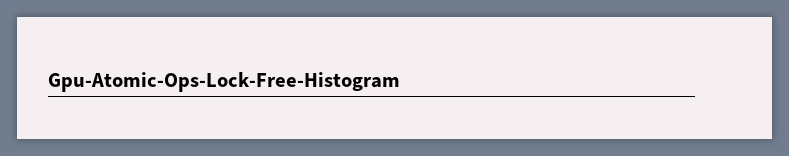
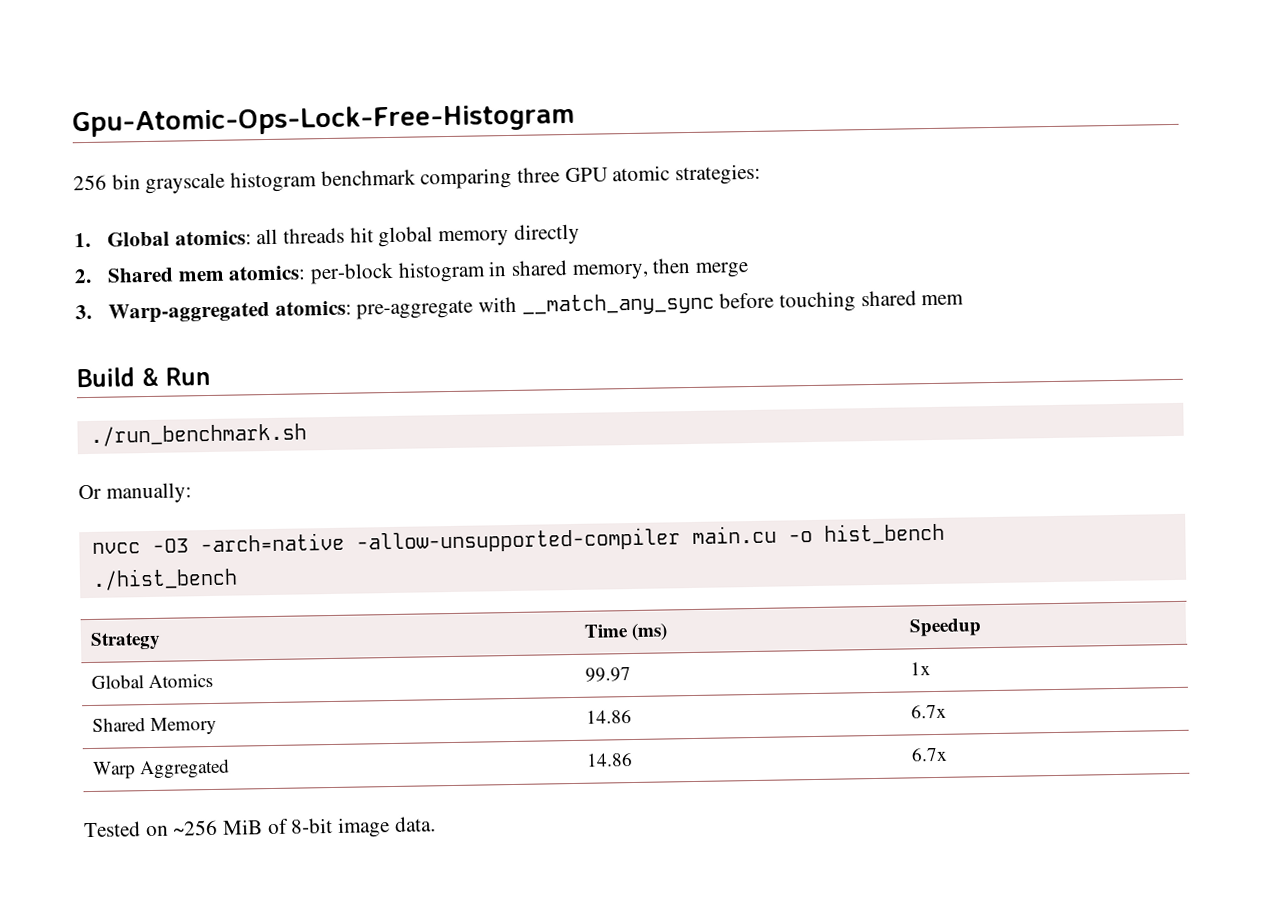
(400, 82) none -> [73,163,762,195] [74,223,580,248] [74,257,750,285] [75,290,965,324] [76,366,211,388] [89,423,307,447] [78,482,192,504] [91,522,945,554] [91,567,238,591] [89,631,161,650] [583,623,668,642] [908,618,982,637] [90,673,213,689] [584,667,631,682] [909,662,931,676] [91,716,217,736] [585,710,632,724] [910,704,947,719] [92,758,230,780] [585,753,633,767] [910,747,948,762] [84,816,436,838] // 256 bin grayscale histogram benchmark comparing three GPU atomic strategies: // 1. Global atomics: all threads hit global memory directly // 2. Shared mem atomics: per-block histogram in shared memory, then merge // 3. Warp-aggregated atomics: pre-aggregate with __match_any_sync before touching shared mem // Build & Run // ./run_benchmark.sh // Or manually: // nvcc -O3 -arch=native -allow-unsupported-compiler main.cu -o hist_bench // ./hist_bench // Strategy | Time (ms) | Speedup // Global Atomics | 99.97 | 1x // Shared Memory | 14.86 | 6.7x // Warp Aggregated | 14.86 | 6.7x // Tested on ~256 MiB of 8-bit image data.

